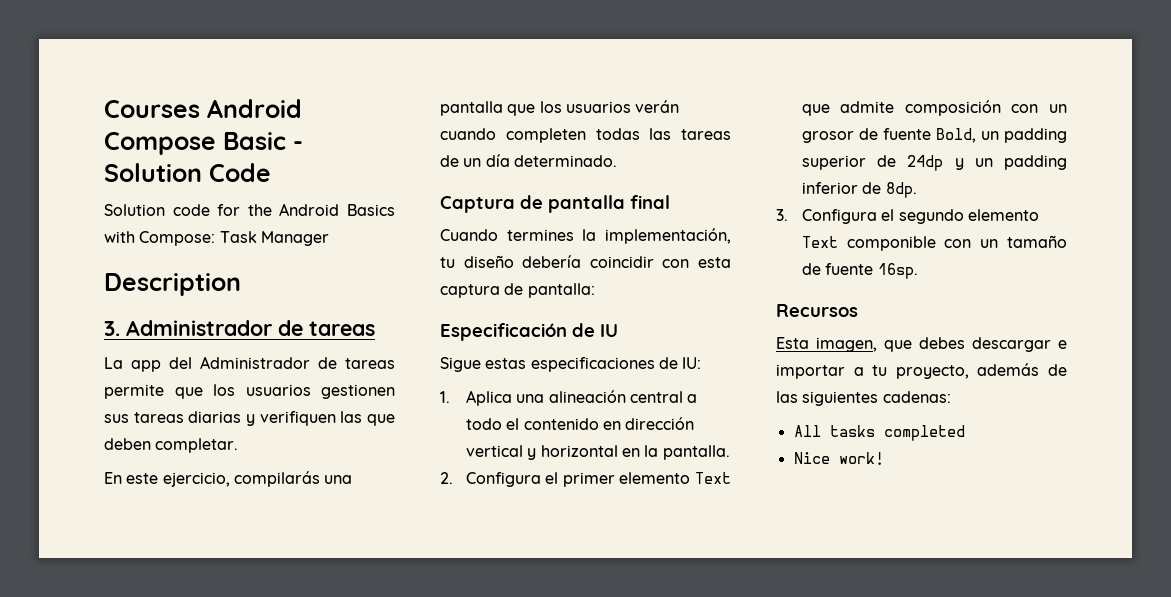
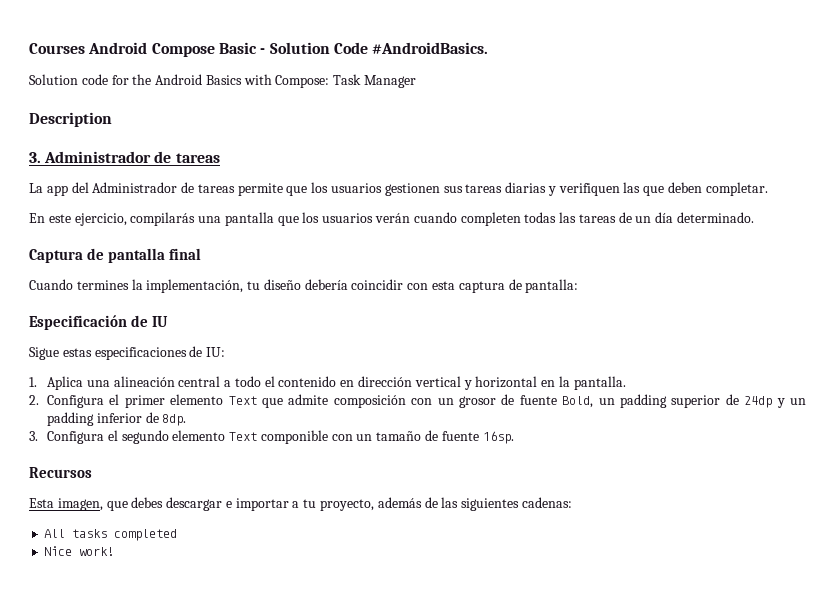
(271, 172) none -> [372,42,489,54] #AndroidBasics.

